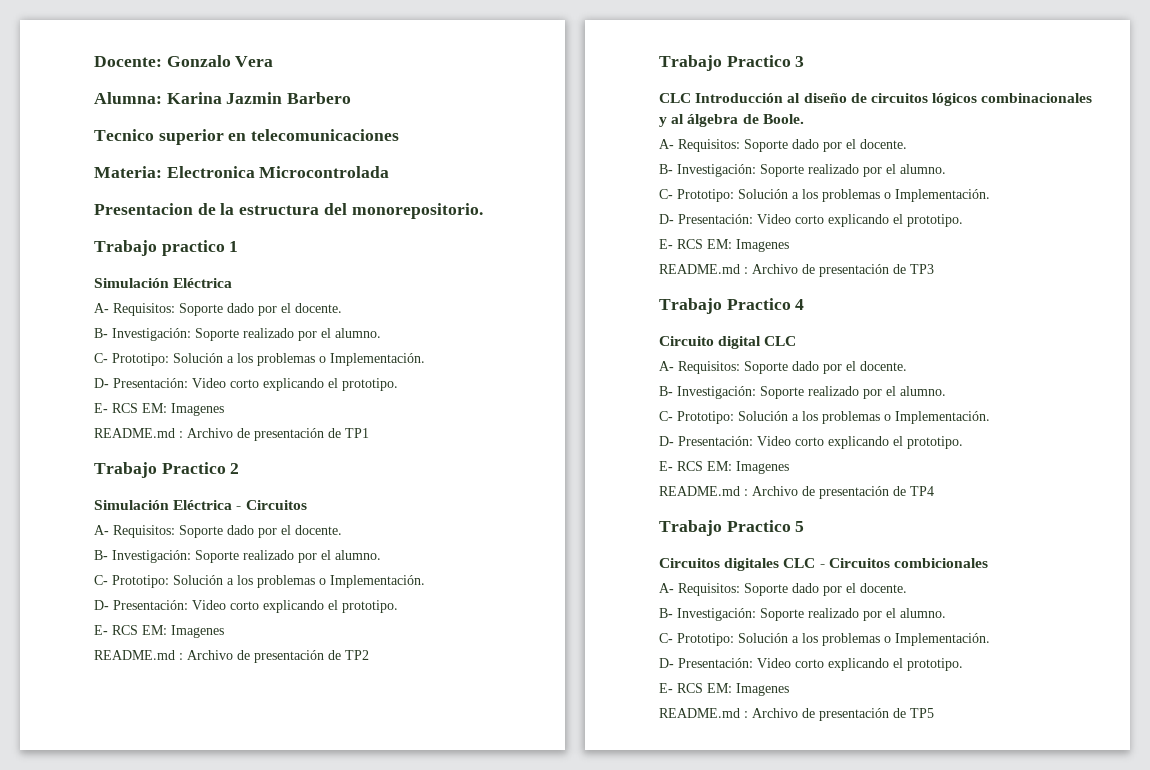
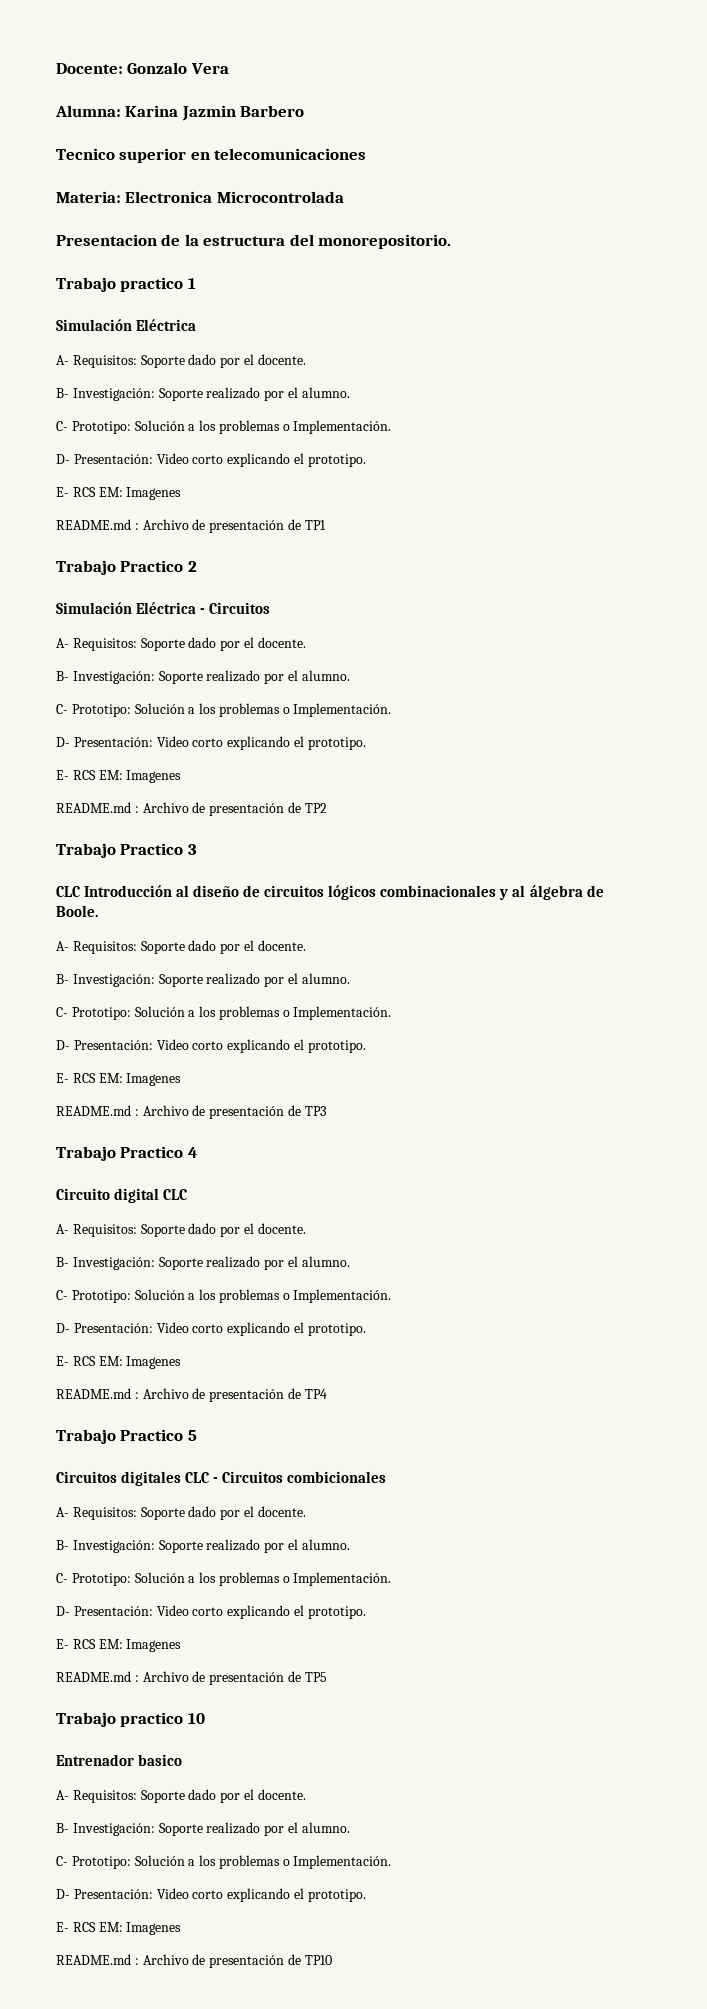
(934, 713) none -> [56,1712,205,1727] [56,1754,183,1766] [56,1789,306,1803] [56,1822,350,1836] [56,1855,392,1869] [56,1888,366,1902] [56,1922,182,1935] [56,1954,332,1968] // Trabajo practico 10 // Entrenador basico // A- Requisitos: Soporte dado por el docente. // B- Investigación: Soporte realizado por el alumno. // C- Prototipo: Solución a los problemas o Implementación. // D- Presentación: Video corto explicando el prototipo. // E- RCS EM: Imagenes // README.md : Archivo de presentación de TP10

